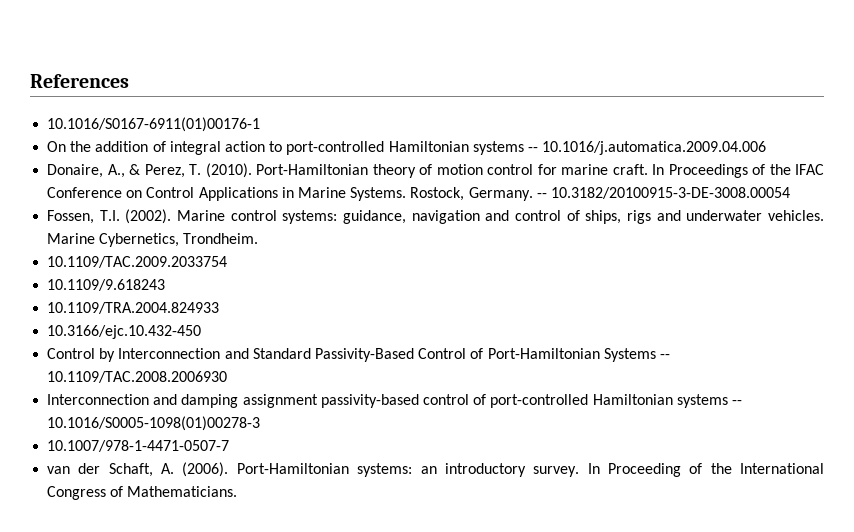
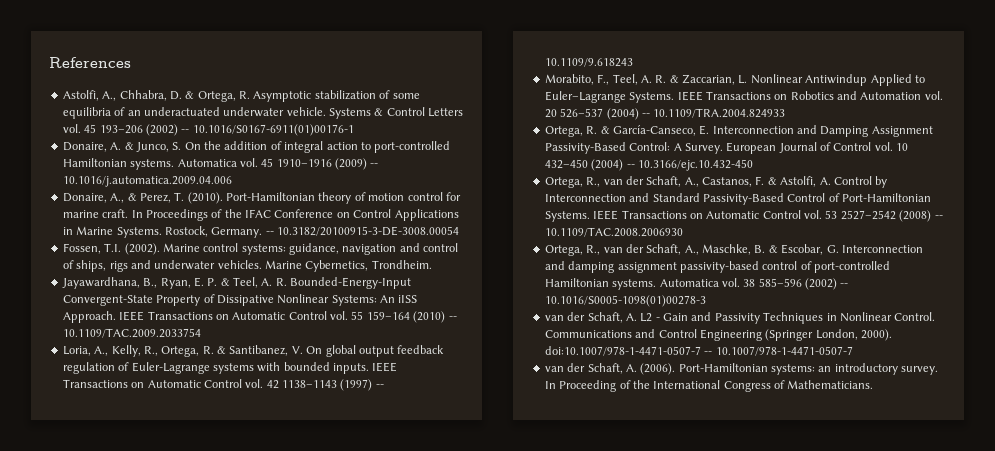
[47,117,261,132] 10.1016/S0167-6911(01)00176-1 // -> [62,90,420,102] [62,107,464,119] [62,124,354,136] [62,142,182,152] Astolfi, A., Chhabra, D. & Ortega, R. Asymptotic stabilization of some equilibria of an underactuated underwater vehicle. Systems & Control Letters vol. 45 193–206 (2002) -- 10.1016/S0167-6911(01)00176-1 // Donaire, A. & Junco, S.
[472,141,524,155] systems -> [130,158,367,170] systems. Automatica vol. 45 1910–1916 (2009)
[47,256,228,268] [47,279,166,291] [47,302,220,314] [47,325,202,339] 10.1109/TAC.2009.2033754 // 10.1109/9.618243 // 10.1109/TRA.2004.824933 // 10.3166/ejc.10.432-450 // -> [61,277,412,289] [62,294,418,306] [62,311,457,323] [62,328,201,338] [62,345,445,357] [62,362,398,374] [62,379,384,391] [544,58,633,67] [544,74,925,86] [544,91,943,103] [544,108,786,120] [544,125,933,137] [544,142,909,154] [544,159,753,171] [544,176,831,188] Jayawardhana, B., Ryan, E. P. & Teel, A. R. Bounded-Energy-Input Convergent-State Property of Dissipative Nonlinear Systems: An iISS Approach. IEEE Transactions on Automatic Control vol. 55 159–164 (2010) -- 10.1109/TAC.2009.2033754 // Loria, A., Kelly, R., Ortega, R. & Santibanez, V. On global output feedback regulation of Euler-Lagrange systems with bounded inputs. IEEE Transactions on Automatic Control vol. 42 1138–1143 (1997) -- 10.1109/9.618243 // Morabito, F., Teel, A. R. & Zaccarian, L. Nonlinear Antiwindup Applied to Euler–Lagrange Systems. IEEE Transactions on Robotics and Automation vol. 20 526–537 (2004) -- 10.1109/TRA.2004.824933 // Ortega, R. & García-Canseco, E. Interconnection and Damping Assignment Passivity-Based Control: A Survey. European Journal of Control vol. 10 432–450 (2004) -- 10.3166/ejc.10.432-450 // Ortega, R., van der Schaft, A., Castanos, F. & Astolfi, A.
[603,348,670,362] [47,371,228,383] Systems -- 10.1109/TAC.2008.2006930 // -> [544,210,943,222] [544,227,683,237] [544,244,839,256] Systems. IEEE Transactions on Automatic Control vol. 53 2527–2542 (2008) -- 10.1109/TAC.2008.2006930 // Ortega, R., van der Schaft, A., Maschke, B. & Escobar, G.
[676,394,742,408] [47,416,261,431] systems -- 10.1016/S0005-1098(01)00278-3 // -> [612,278,849,290] [544,295,706,307] [544,312,936,324] [544,329,892,341] [544,346,713,356] systems. Automatica vol. 38 585–596 (2002) -- 10.1016/S0005-1098(01)00278-3 // van der Schaft, A. L2 - Gain and Passivity Techniques in Nonlinear Control. Communications and Control Engineering (Springer London, 2000). doi:10.1007/978-1-4471-0507-7 --

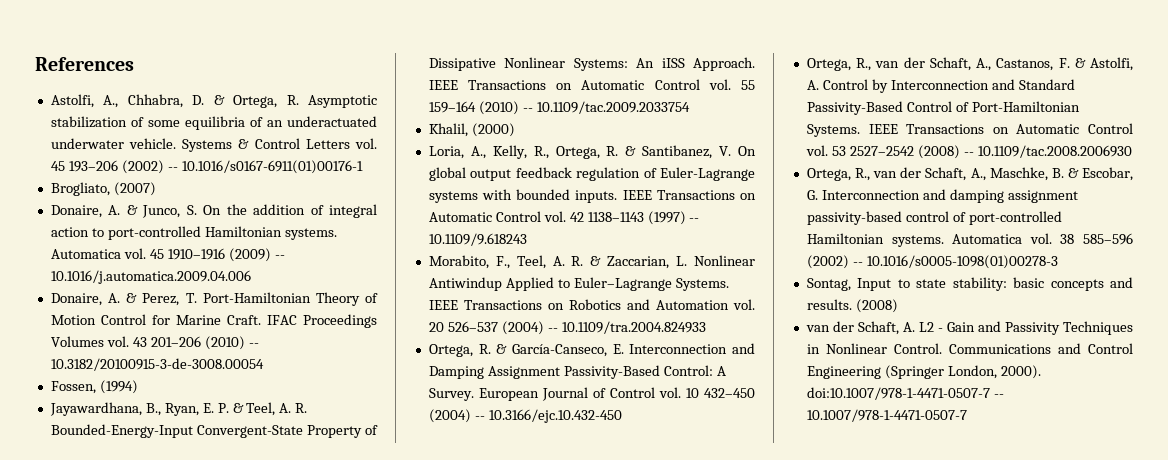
[192,124,354,136] 10.1016/S0167-6911(01)00176-1 -> [181,160,363,174] [50,182,156,196] 10.1016/s0167-6911(01)00176-1 // Brogliato, (2007)
[110,193,125,203] A., -> [108,293,121,303] A.
[187,192,461,204] [62,209,459,221] [62,226,459,238] [62,243,459,255] [62,260,432,272] (2010). Port-Hamiltonian theory of motion control for marine craft. In Proceedings of the IFAC Conference on Control Applications in Marine Systems. Rostock, Germany. -- 10.3182/20100915-3-DE-3008.00054 // Fossen, T.I. (2002). Marine control systems: guidance, navigation and control of ships, rigs and underwater vehicles. Marine Cybernetics, Trondheim. -> [202,292,378,306] [50,314,377,328] [50,336,259,350] [50,358,264,371] [50,380,138,394] Port-Hamiltonian Theory of Motion Control for Marine Craft. IFAC Proceedings Volumes vol. 43 201–206 (2010) -- 10.3182/20100915-3-de-3008.00054 // Fossen, (1994)
[62,328,201,338] 10.1109/TAC.2009.2033754 -> [536,101,690,114] [428,123,515,137] 10.1109/tac.2009.2033754 // Khalil, (2000)
[653,108,786,118] 10.1109/TRA.2004.824933 -> [561,321,706,334] 10.1109/tra.2004.824933
[544,227,683,237] 10.1109/TAC.2008.2006930 -> [977,145,1132,158] 10.1109/tac.2008.2006930
[544,295,706,307] 10.1016/S0005-1098(01)00278-3 -> [866,255,1058,269] [806,277,1133,291] [806,299,898,313] 10.1016/s0005-1098(01)00278-3 // Sontag, Input to state stability: basic concepts and results. (2008)
[544,363,939,375] [544,380,874,392] // van der Schaft, A. (2006). Port-Hamiltonian systems: an introductory survey. In Proceeding of the International Congress of Mathematicians. -> (967, 415) none

